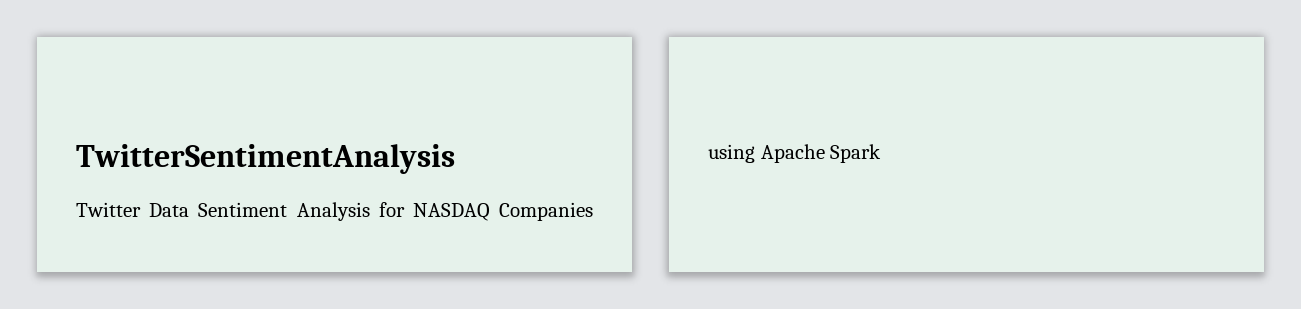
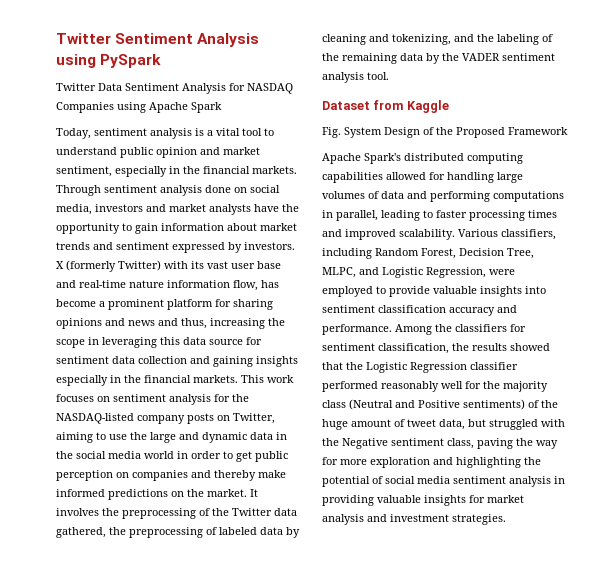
[76,144,455,174] TwitterSentimentAnalysis -> [56,33,260,47] [56,54,162,68] Twitter Sentiment Analysis using PySpark
(882, 153) none -> [56,128,274,139] [56,147,260,158] [56,166,297,177] [56,185,280,196] [56,204,299,215] [56,223,297,234] [56,242,295,253] [56,260,281,272] [56,280,279,291] [56,299,273,310] [56,318,285,329] [56,337,262,348] [56,356,298,367] [56,375,294,386] [56,394,249,405] [56,413,275,424] [56,432,287,443] [56,451,288,462] [56,470,286,481] [56,489,258,500] [56,508,297,519] [56,527,300,538] [322,34,553,45] [322,53,555,64] [322,72,389,83] [322,100,449,113] [322,127,568,138] [322,153,523,164] [322,172,523,183] [322,191,564,202] [322,210,557,221] [322,229,556,240] [322,248,534,259] [322,267,515,278] [322,286,546,297] [322,305,517,316] [322,324,526,335] [322,343,550,354] [322,362,518,373] [322,381,548,392] [322,399,558,410] [322,419,565,430] [322,438,558,449] [322,457,541,468] [322,476,565,487] [322,495,524,506] [322,514,506,525] // Today, sentiment analysis is a vital tool to understand public opinion and market sentiment, especially in the financial markets. Through sentiment analysis done on social media, investors and market analysts have the opportunity to gain information about market trends and sentiment expressed by investors. X (formerly Twitter) with its vast user base and real-time nature information flow, has become a prominent platform for sharing opinions and news and thus, increasing the scope in leveraging this data source for sentiment data collection and gaining insights especially in the financial markets. This work focuses on sentiment analysis for the NASDAQ-listed company posts on Twitter, aiming to use the large and dynamic data in the social media world in order to get public perception on companies and thereby make informed predictions on the market. It involves the preprocessing of the Twitter data gathered, the preprocessing of labeled data by cleaning and tokenizing, and the labeling of the remaining data by the VADER sentiment analysis tool. // Dataset from Kaggle // Fig. System Design of the Proposed Framework // Apache Spark's distributed computing capabilities allowed for handling large volumes of data and performing computations in parallel, leading to faster processing times and improved scalability. Various classifiers, including Random Forest, Decision Tree, MLPC, and Logistic Regression, were employed to provide valuable insights into sentiment classification accuracy and performance. Among the classifiers for sentiment classification, the results showed that the Logistic Regression classifier performed reasonably well for the majority class (Neutral and Positive sentiments) of the huge amount of tweet data, but struggled with the Negative sentiment class, paving the way for more exploration and highlighting the potential of social media sentiment analysis in providing valuable insights for market analysis and investment strategies.

